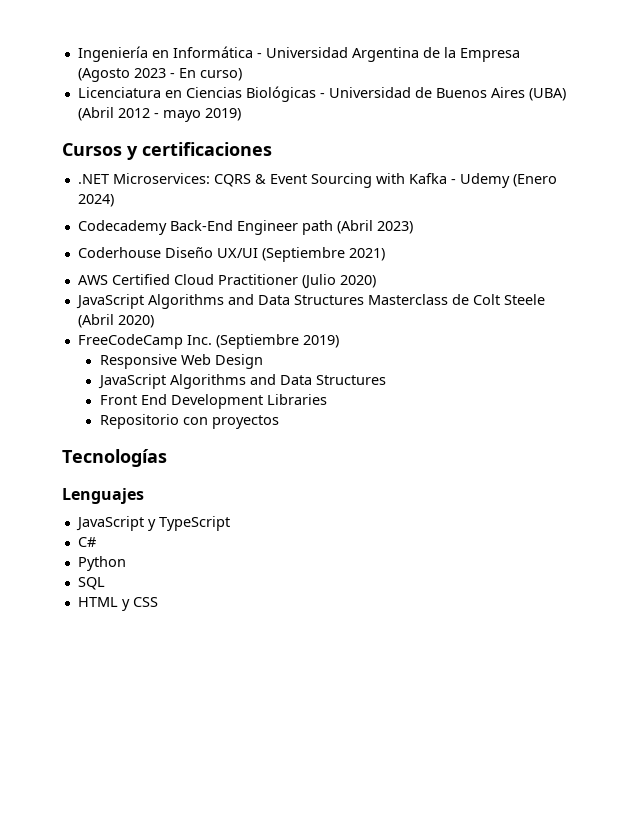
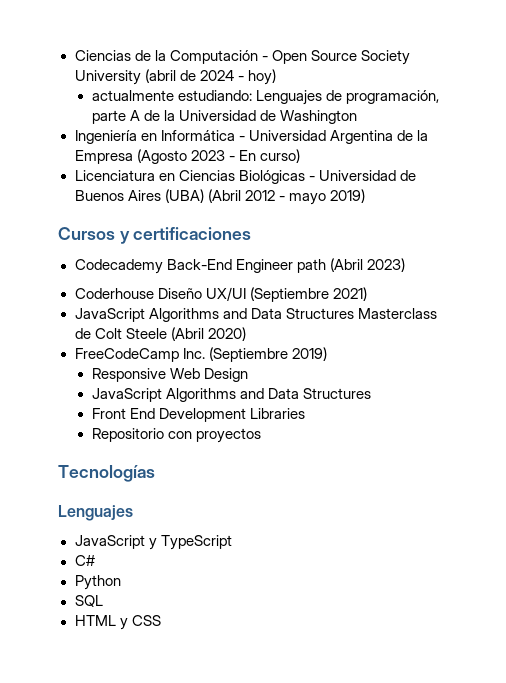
(77, 54) none -> [74,50,410,65] [74,69,276,85] [91,90,439,105] [91,110,358,124] Ciencias de la Computación - Open Source Society University (abril de 2024 - hoy) // actualmente estudiando: Lenguajes de programación, parte A de la Universidad de Washington //
[77,173,557,188] [77,194,114,207] // .NET Microservices: CQRS & Event Sourcing with Kafka - Udemy (Enero 2024) -> (252, 233) none
[77,274,376,289] // AWS Certified Cloud Practitioner (Julio 2020) -> (367, 294) none

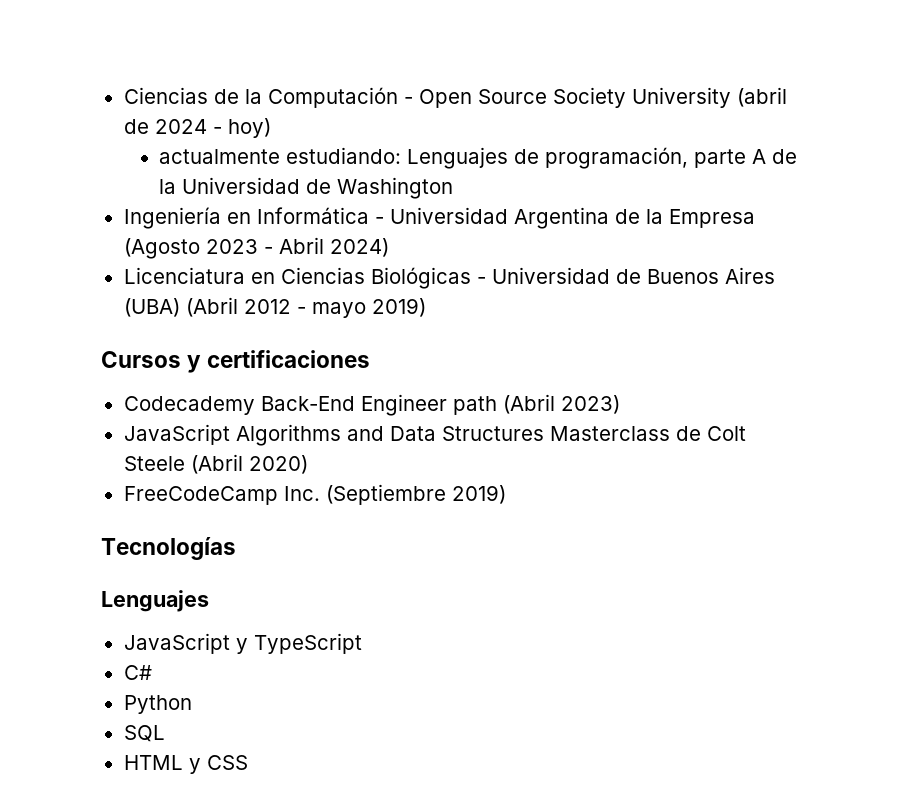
[238,149,300,163] En curso) -> [278,237,389,257] Abril 2024)
[74,287,367,302] // Coderhouse Diseño UX/UI (Septiembre 2021) -> (620, 404) none
[91,368,248,382] [91,388,371,402] [91,408,305,422] [91,428,261,443] // Responsive Web Design // JavaScript Algorithms and Data Structures // Front End Development Libraries // Repositorio con proyectos -> (506, 494) none

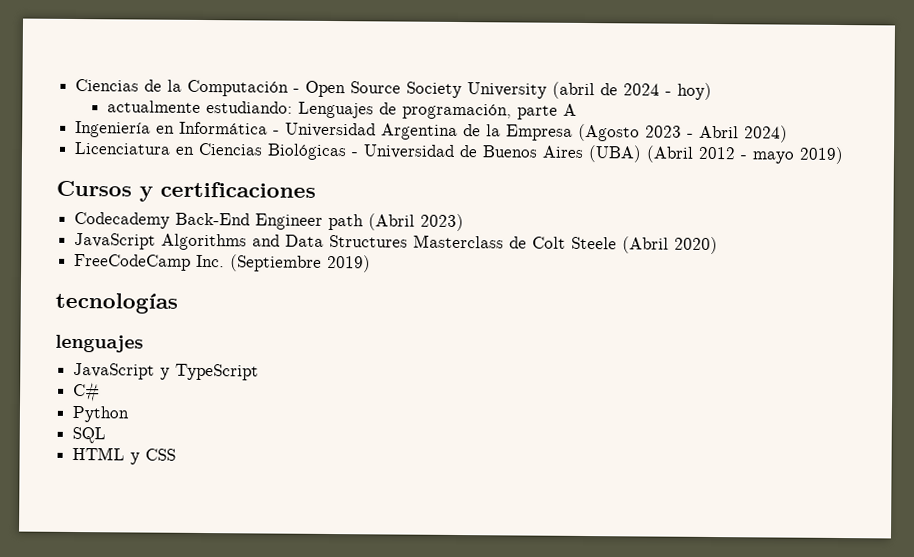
[772,149,798,164] [159,177,454,199] de la Universidad de Washington -> (577, 109) none
[101,537,236,560] [101,590,209,612] Tecnologías // Lenguajes -> [55,292,178,314] [55,334,144,353] tecnologías // lenguajes

